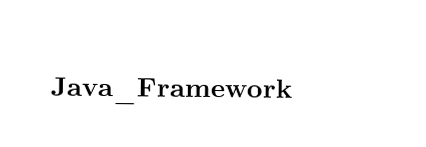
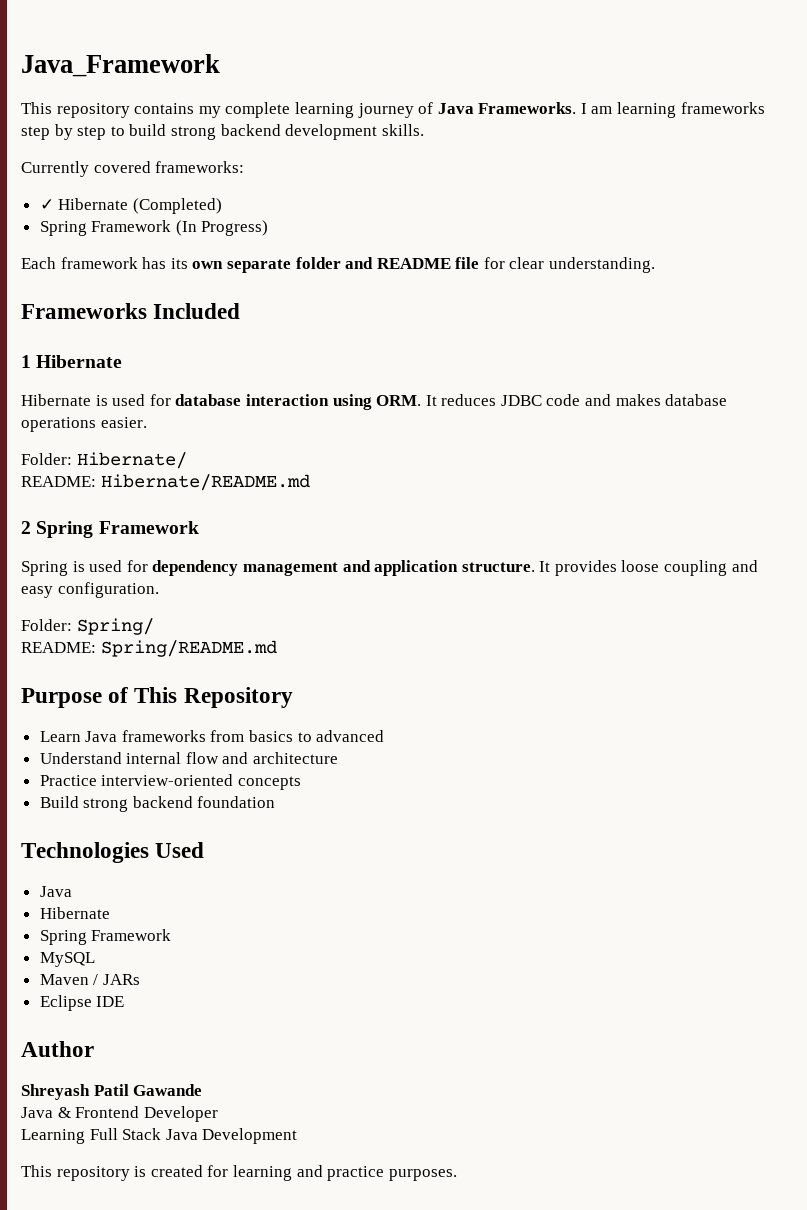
(292, 91) none -> [21,102,765,118] [21,124,424,140] [21,161,245,177] [39,198,222,214] [39,220,269,236] [21,257,656,273] [21,303,241,319] [21,355,123,368] [21,394,728,410] [21,417,147,432] [21,452,187,469] [21,474,310,491] [21,521,199,538] [21,560,758,576] [21,582,159,598] [21,618,154,635] [21,640,277,657] [21,687,293,708] [39,730,385,742] [39,752,339,764] [39,774,301,790] [39,796,276,812] [21,842,205,863] [39,886,72,897] [39,907,110,919] [39,929,172,945] [39,952,95,967] [39,974,140,985] [39,995,125,1011] [21,1041,94,1057] [21,1084,203,1100] [21,1106,218,1122] [21,1128,298,1144] [21,1165,457,1181] // This repository contains my complete learning journey of Java Frameworks. I am learning frameworks step by step to build strong backend development skills. // Currently covered frameworks: // ✓ Hibernate (Completed) // Spring Framework (In Progress) // Each framework has its own separate folder and README file for clear understanding. // Frameworks Included // 1 Hibernate // Hibernate is used for database interaction using ORM. It reduces JDBC code and makes database operations easier. // Folder: Hibernate/ // README: Hibernate/README.md // 2 Spring Framework // Spring is used for dependency management and application structure. It provides loose coupling and easy configuration. // Folder: Spring/ // README: Spring/README.md // Purpose of This Repository // Learn Java frameworks from basics to advanced // Understand internal flow and architecture // Practice interview-oriented concepts // Build strong backend foundation // Technologies Used // Java // Hibernate // Spring Framework // MySQL // Maven / JARs // Eclipse IDE // Author // Shreyash Patil Gawande // Java & Frontend Developer // Learning Full Stack Java Development // This repository is created for learning and practice purposes.

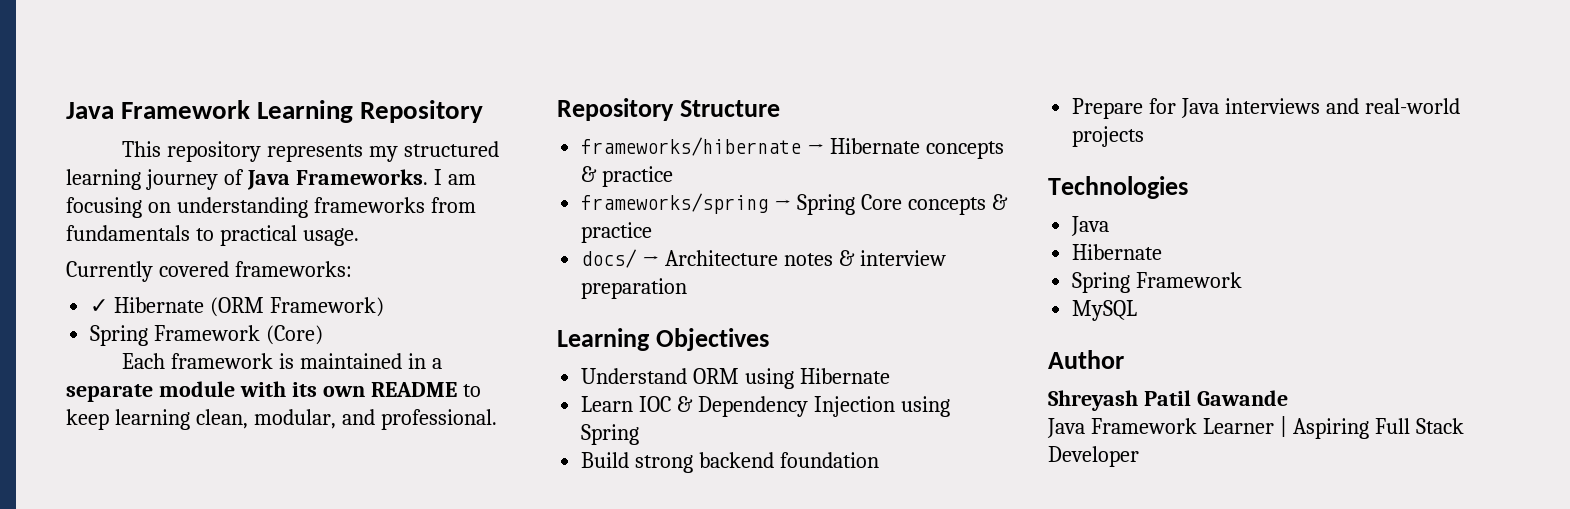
[21,54,220,77] [21,102,291,118] Java_Framework // This repository contains my complete -> [66,100,484,123] [122,141,500,162] Java Framework Learning Repository // This repository represents my structured
[617,102,765,118] [21,124,424,140] learning frameworks step by step to build strong backend development skills. -> [66,197,476,218] [66,225,359,246] focusing on understanding frameworks from fundamentals to practical usage.
[132,198,222,214] [39,220,269,236] (Completed) // Spring Framework (In Progress) -> [210,297,385,317] [90,325,324,346] (ORM Framework) // Spring Framework (Core)
[142,257,656,273] [21,303,241,319] [21,355,123,368] [21,394,728,410] [21,417,147,432] [21,452,187,469] [21,474,310,491] [21,521,199,538] [21,560,758,576] [21,582,159,598] [21,618,154,635] [21,640,277,657] [21,687,293,708] [39,730,385,742] [39,752,339,764] [39,774,301,790] [39,796,276,812] has its own separate folder and README file for clear understanding. // Frameworks Included // 1 Hibernate // Hibernate is used for database interaction using ORM. It reduces JDBC code and makes database operations easier. // Folder: Hibernate/ // README: Hibernate/README.md // 2 Spring Framework // Spring is used for dependency management and application structure. It provides loose coupling and easy configuration. // Folder: Spring/ // README: Spring/README.md // Purpose of This Repository // Learn Java frameworks from basics to advanced // Understand internal flow and architecture // Practice interview-oriented concepts // Build strong backend foundation -> [279,353,443,369] [66,381,481,402] [66,409,497,430] [557,98,780,121] [581,137,1005,159] [581,166,674,187] [581,193,1008,215] [581,222,653,243] [581,249,946,268] [581,278,688,299] [557,328,769,351] [581,368,891,389] [581,396,950,417] [581,424,640,445] [581,452,880,473] [1072,98,1460,119] [1072,126,1145,147] is maintained in a separate module with its own README to keep learning clean, modular, and professional. // Repository Structure // frameworks/hibernate → Hibernate concepts & practice // frameworks/spring → Spring Core concepts & practice // docs/ → Architecture notes & interview preparation // Learning Objectives // Understand ORM using Hibernate // Learn IOC & Dependency Injection using Spring // Build strong backend foundation // Prepare for Java interviews and real-world projects
[155,842,205,858] Used -> (1188, 187) none
[39,974,140,985] [39,995,125,1011] // Maven / JARs // Eclipse IDE -> (1138, 310) none
[57,1106,218,1122] [21,1128,298,1144] [21,1165,457,1181] & Frontend Developer // Learning Full Stack Java Development // This repository is created for learning and practice purposes. -> [1090,416,1464,439] [1048,446,1139,467] Framework Learner | Aspiring Full Stack Developer

